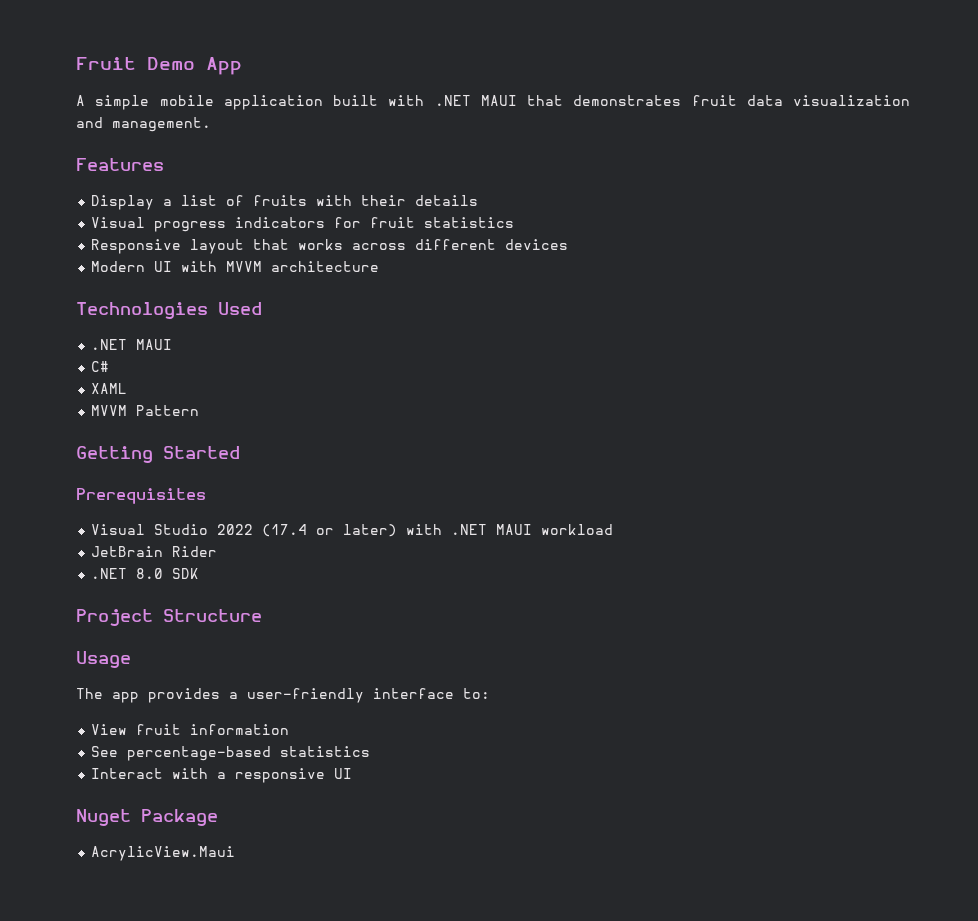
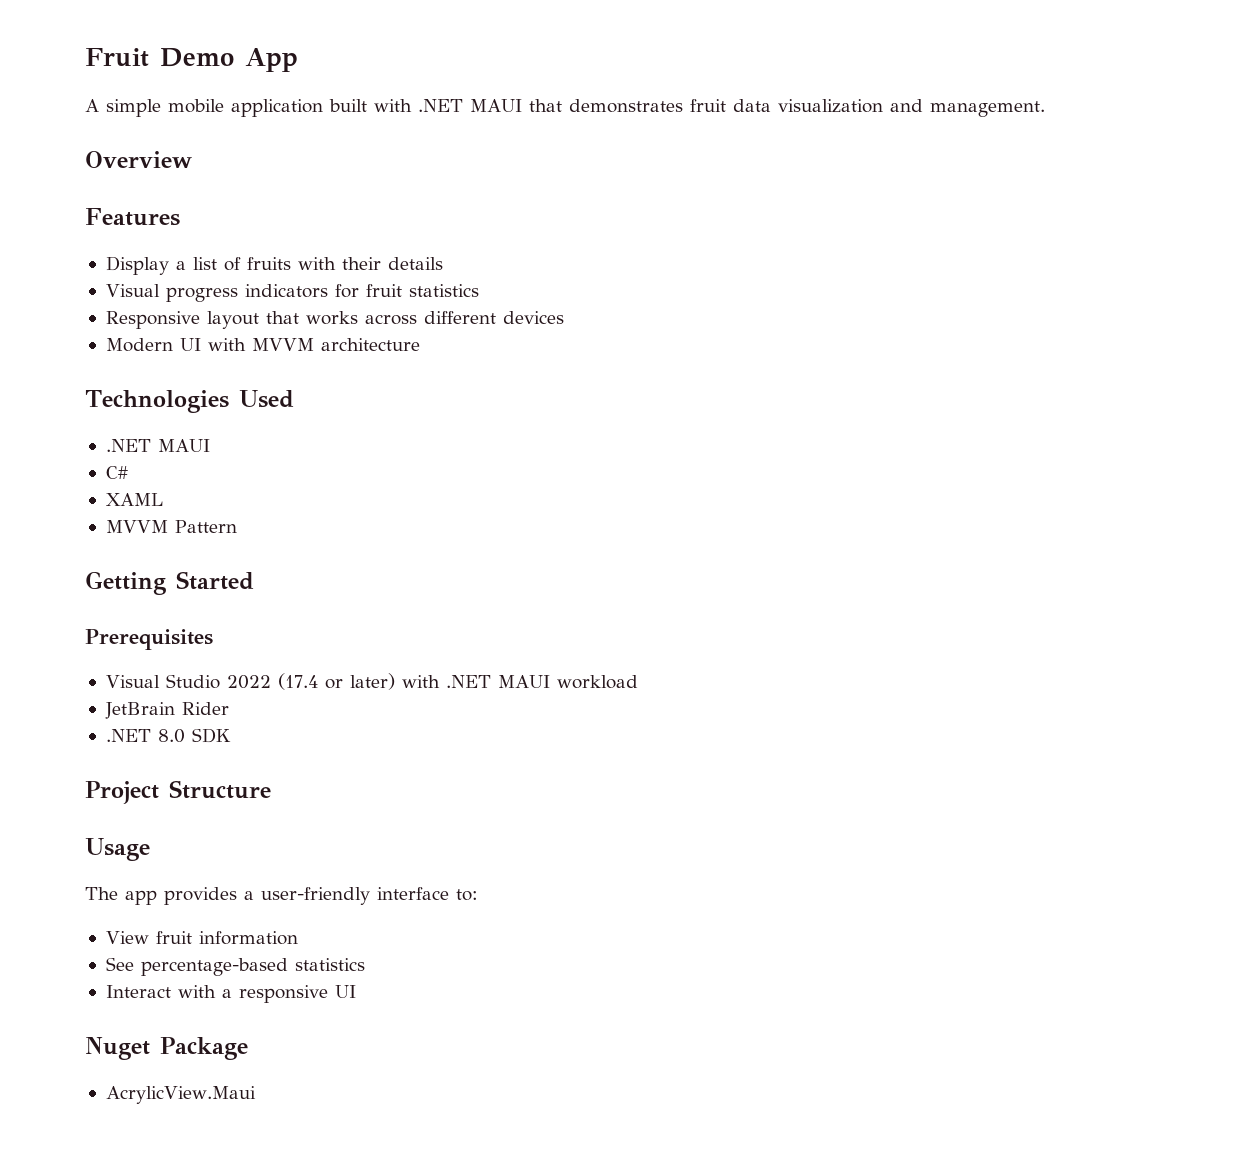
(211, 124) none -> [85,151,192,168] // Overview

